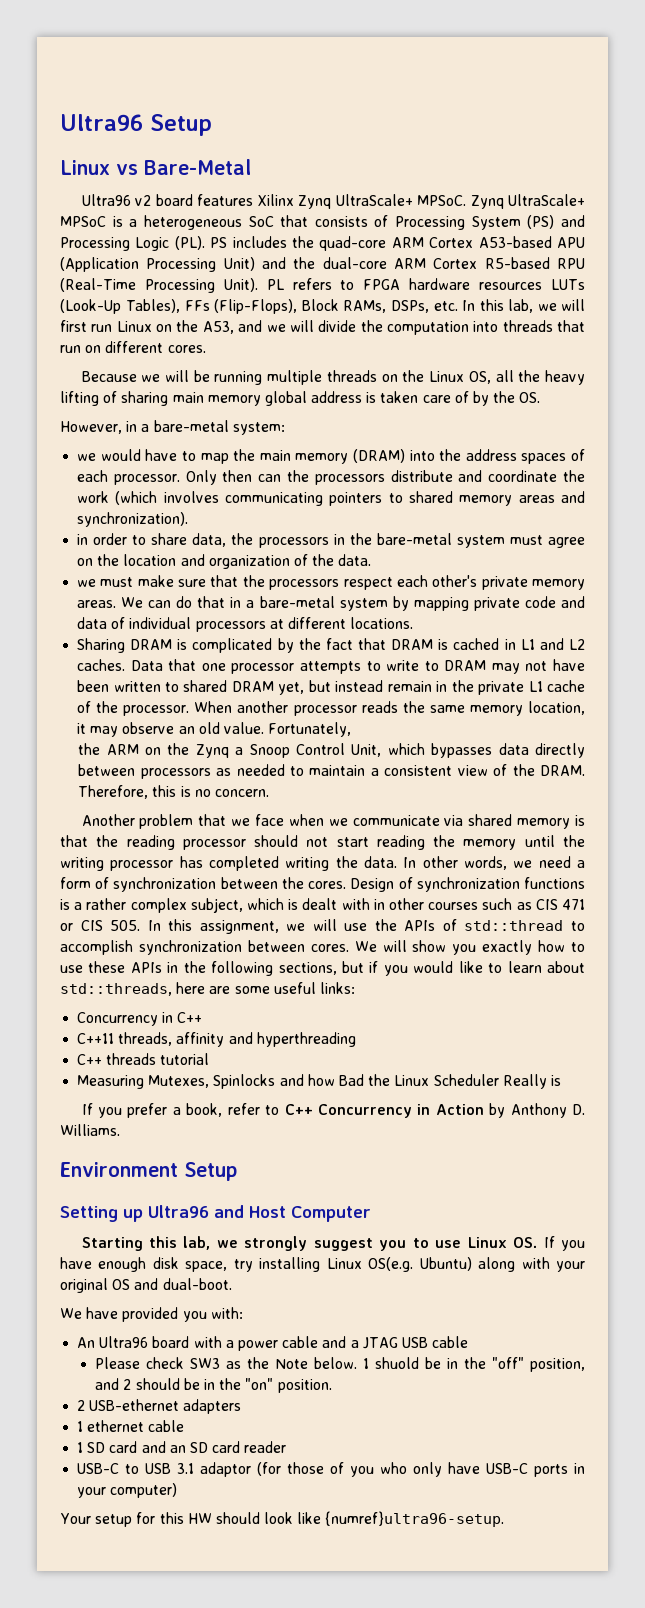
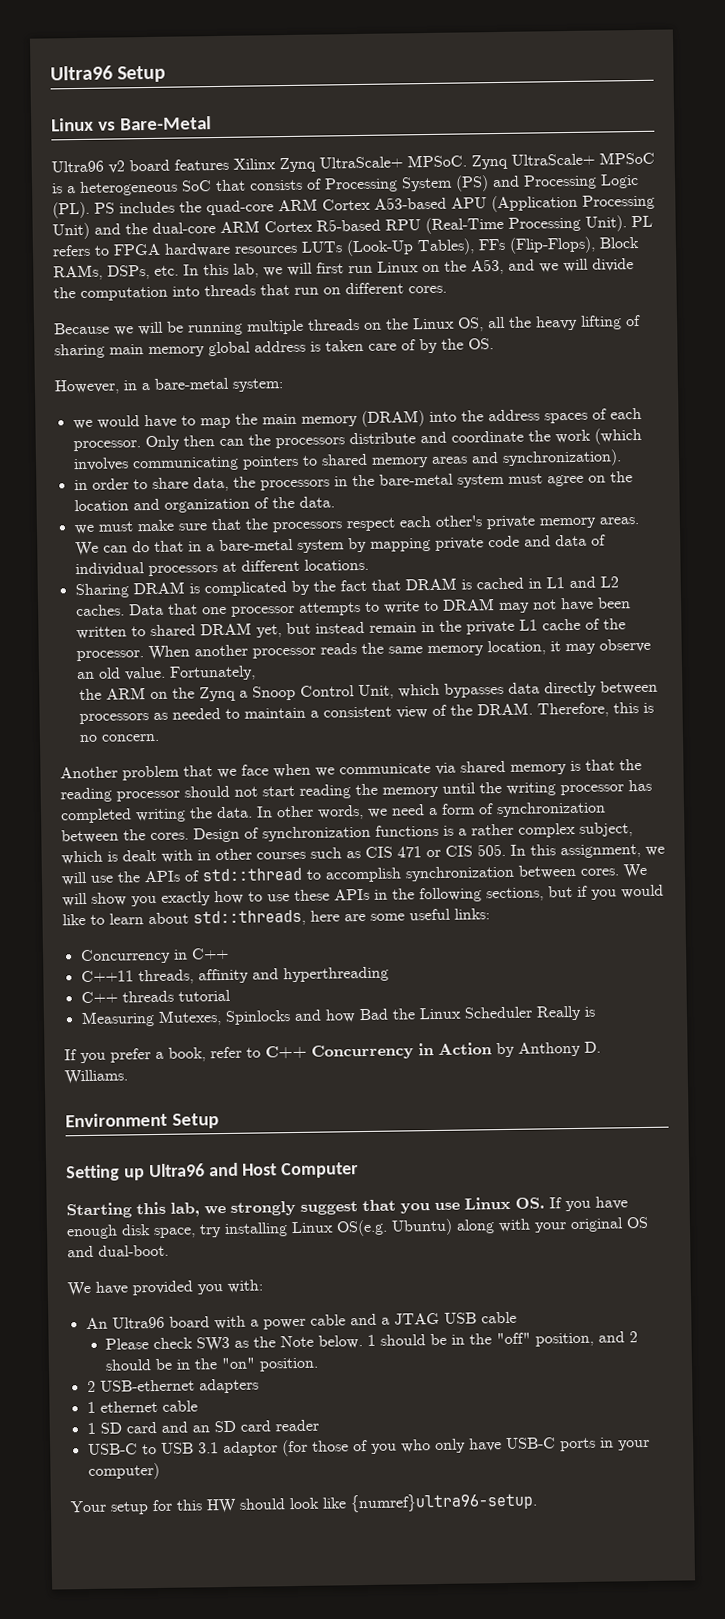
[379,1238,429,1251] you to -> [362,1199,430,1214] that you
[375,1357,420,1369] shuold -> [380,1334,427,1346] should

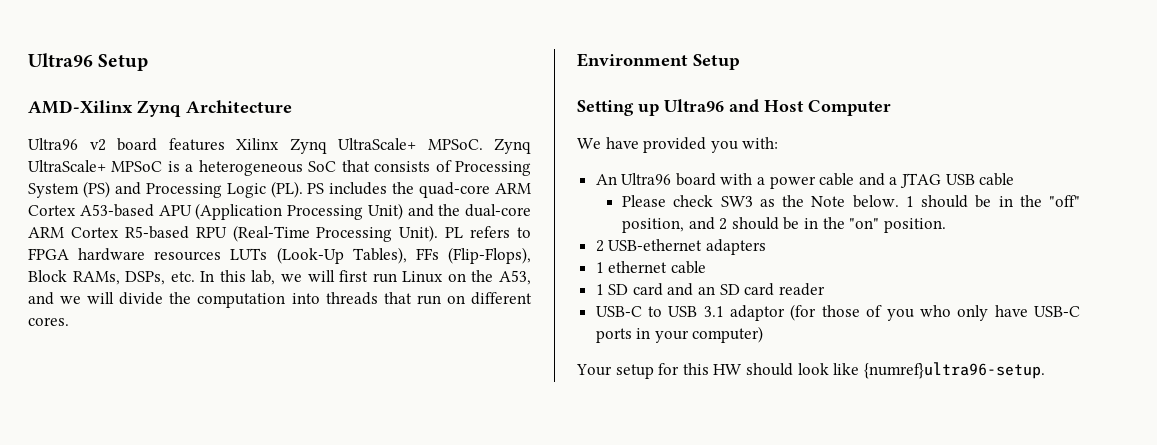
[51,116,212,132] Linux vs Bare-Metal -> [28,100,292,117] AMD-Xilinx Zynq Architecture
[54,314,641,336] [54,338,494,359] [54,377,284,395] [72,407,642,430] [72,427,642,452] [72,449,622,472] [73,471,633,492] [73,496,335,513] [73,515,639,535] [74,534,606,557] [74,558,369,577] [74,576,619,599] [75,597,631,617] [75,618,626,640] [75,638,651,662] [76,665,256,681] [78,680,658,702] [78,702,654,725] [78,733,159,743] [60,759,642,781] [60,779,652,803] [60,801,606,824] [61,822,633,844] [61,843,665,865] [61,863,648,886] [62,884,664,907] [62,908,490,927] [79,947,229,965] [80,966,389,985] [80,989,231,1004] [80,1005,595,1028] [64,1041,601,1064] [64,1069,128,1085] // Because we will be running multiple threads on the Linux OS, all the heavy lifting of sharing main memory global address is taken care of by the OS. // However, in a bare-metal system: // we would have to map the main memory (DRAM) into the address spaces of each processor. Only then can the processors distribute and coordinate the work (which involves communicating pointers to shared memory areas and synchronization). // in order to share data, the processors in the bare-metal system must agree on the location and organization of the data. // we must make sure that the processors respect each other's private memory areas. We can do that in a bare-metal system by mapping private code and data of individual processors at different locations. // Sharing DRAM is complicated by the fact that DRAM is cached in L1 and L2 caches. Data that one processor attempts to write to DRAM may not have been written to shared DRAM yet, but instead remain in the private L1 cache of the processor. When another processor reads the same memory location, it may observe an old value. Fortunately, // the ARM on the Zynq a Snoop Control Unit, which bypasses data directly between processors as needed to maintain a consistent view of the DRAM. Therefore, this is no concern. // Another problem that we face when we communicate via shared memory is that the reading processor should not start reading the memory until the writing processor has completed writing the data. In other words, we need a form of synchronization between the cores. Design of synchronization functions is a rather complex subject, which is dealt with in other courses such as CIS 471 or CIS 505. In this assignment, we will use the APIs of std::thread to accomplish synchronization between cores. We will show you exactly how to use these APIs in the following sections, but if you would like to learn about std::threads, here are some useful links: // Concurrency in C++ // C++11 threads, affinity and hyperthreading // C++ threads tutorial // Measuring Mutexes, Spinlocks and how Bad the Linux Scheduler Really is // If you prefer a book, refer to C++ Concurrency in Action by Anthony D. Williams. -> (69, 321) none
[66,1196,628,1219] [66,1216,649,1240] [67,1244,169,1258] // Starting this lab, we strongly suggest that you use Linux OS. If you have enough disk space, try installing Linux OS(e.g. Ubuntu) along with your original OS and dual-boot. -> (891, 108) none

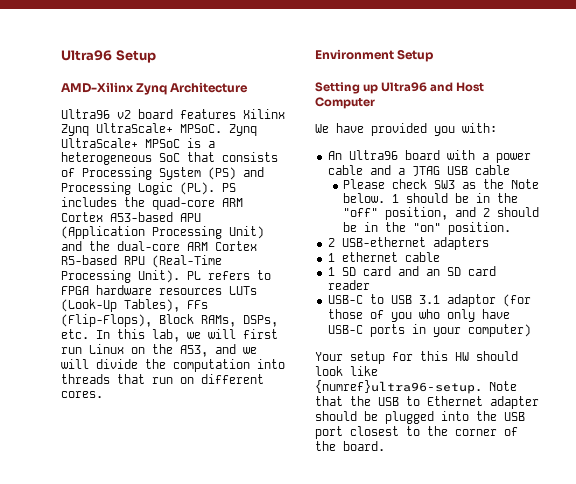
(1045, 370) none -> [489,381,517,391] [315,396,539,409] [315,411,525,424] [315,426,518,439] [315,441,385,451] Note that the USB to Ethernet adapter should be plugged into the USB port closest to the corner of the board.

